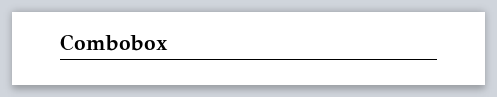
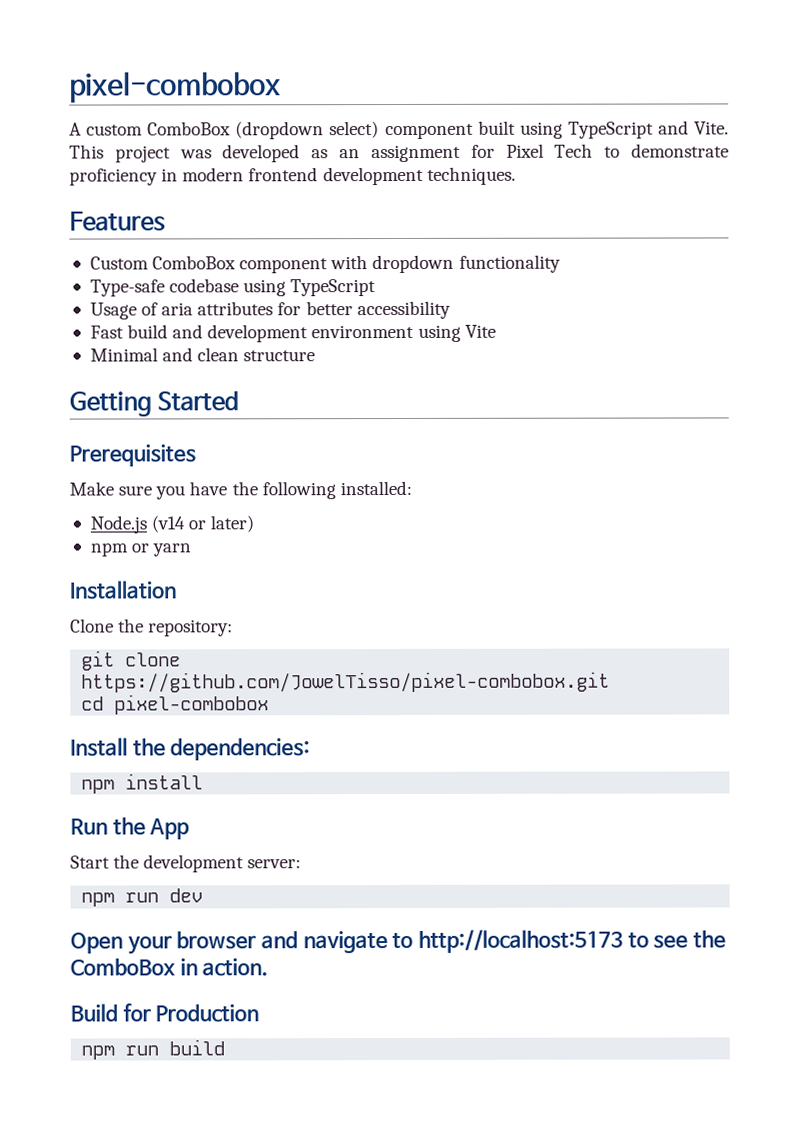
[60,34,168,51] Combobox -> [69,71,281,103] [69,120,730,140] [69,143,729,163] [69,166,516,186] [69,211,166,232] [89,254,561,274] [89,278,377,297] [89,300,451,320] [89,324,496,343] [89,347,316,362] [69,391,240,417] [69,444,196,467] [69,480,412,500] [89,515,255,534] [89,542,192,557] [70,580,177,600] [70,618,234,637] [81,650,182,671] [81,671,611,693] [81,694,270,715] [70,737,311,761] [81,773,204,794] [70,817,191,840] [70,854,302,873] [81,888,204,907] [70,929,726,955] [70,958,269,977] [70,1003,260,1023] [81,1039,226,1060] pixel-combobox // A custom ComboBox (dropdown select) component built using TypeScript and Vite. This project was developed as an assignment for Pixel Tech to demonstrate proficiency in modern frontend development techniques. // Features // Custom ComboBox component with dropdown functionality // Type-safe codebase using TypeScript // Usage of aria attributes for better accessibility // Fast build and development environment using Vite // Minimal and clean structure // Getting Started // Prerequisites // Make sure you have the following installed: // Node.js (v14 or later) // npm or yarn // Installation // Clone the repository: // git clone https://github.com/JowelTisso/pixel-combobox.git // cd pixel-combobox // Install the dependencies: // npm install // Run the App // Start the development server: // npm run dev // Open your browser and navigate to http://localhost:5173 to see the ComboBox in action. // Build for Production // npm run build

